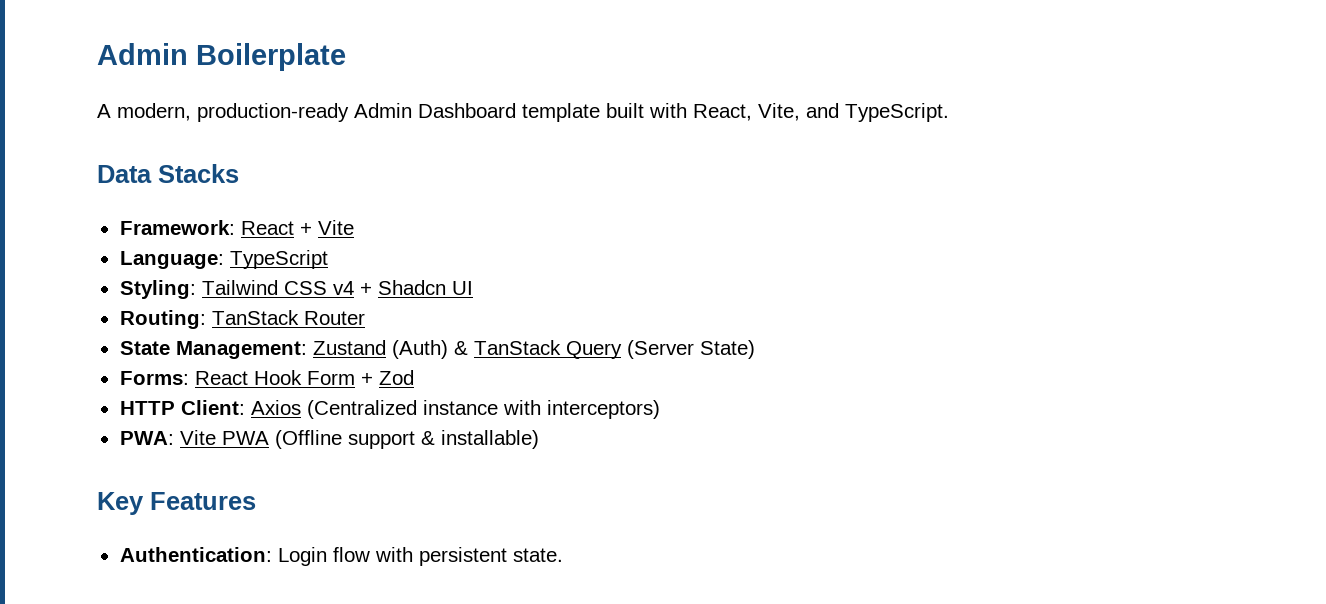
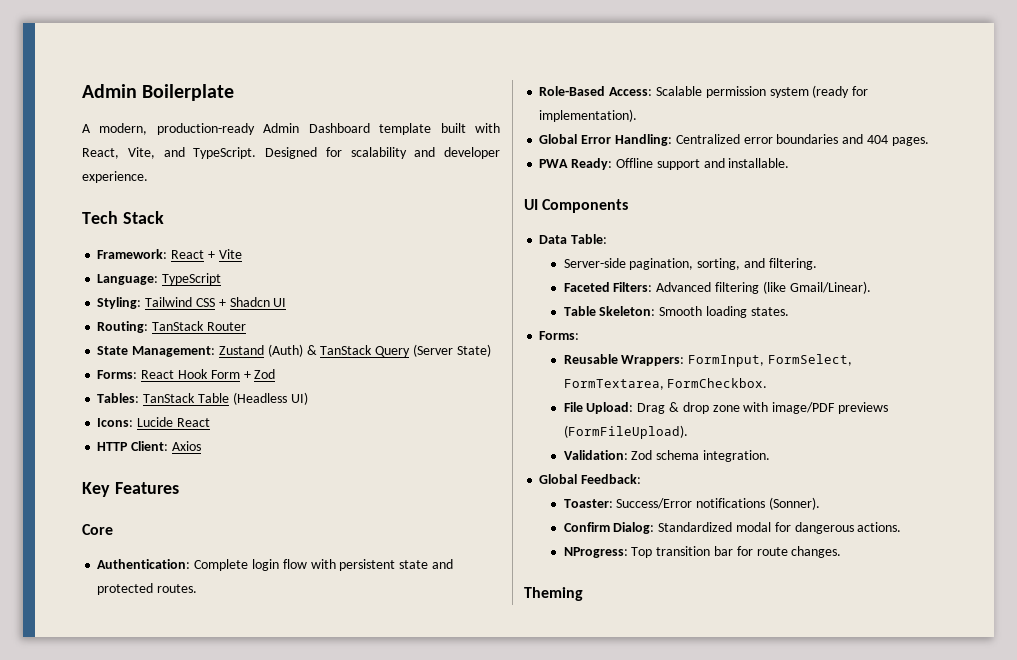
[97,164,239,183] // Data Stacks -> [265,147,500,159] [82,171,148,183] [82,211,164,224] Designed for scalability and developer experience. // Tech Stack
[332,281,354,295] v4 -> (215, 302) none
[119,400,660,419] [119,430,539,449] HTTP Client: Axios (Centralized instance with interceptors) // PWA: Vite PWA (Offline support & installable) -> [97,392,308,405] [97,417,210,427] [97,441,201,451] Tables: TanStack Table (Headless UI) // Icons: Lucide React // HTTP Client: Axios
(256, 501) none -> [82,524,113,535] // Core
[277,547,327,566] Login -> [194,559,279,571] Complete login
[512,548,563,562] state. -> [399,559,453,569] [97,583,198,595] [539,85,869,98] [539,109,638,122] [539,134,929,146] [539,158,790,170] [524,199,629,213] [539,234,608,244] [563,258,817,270] [563,281,871,294] [563,306,789,318] [539,331,580,340] [563,354,852,367] [563,378,768,390] [563,402,888,414] [563,425,688,439] [563,450,770,462] [539,474,642,484] [563,497,820,510] [563,522,902,534] [563,546,842,558] [524,587,583,601] state and protected routes. // Role-Based Access: Scalable permission system (ready for implementation). // Global Error Handling: Centralized error boundaries and 404 pages. // PWA Ready: Offline support and installable. // UI Components // Data Table: // Server-side pagination, sorting, and filtering. // Faceted Filters: Advanced filtering (like Gmail/Linear). // Table Skeleton: Smooth loading states. // Forms: // Reusable Wrappers: FormInput, FormSelect, FormTextarea, FormCheckbox. // File Upload: Drag & drop zone with image/PDF previews (FormFileUpload). // Validation: Zod schema integration. // Global Feedback: // Toaster: Success/Error notifications (Sonner). // Confirm Dialog: Standardized modal for dangerous actions. // NProgress: Top transition bar for route changes. // Theming

